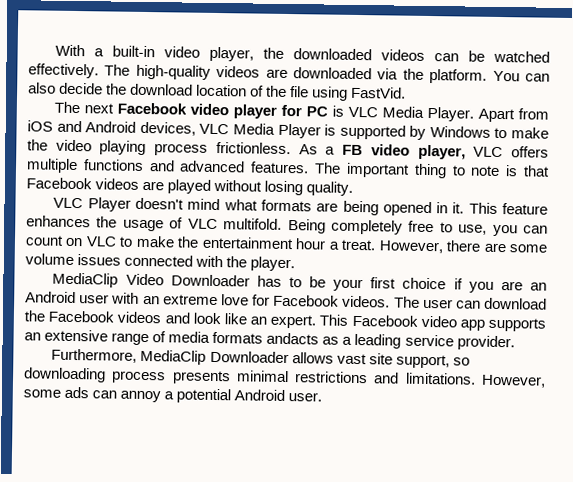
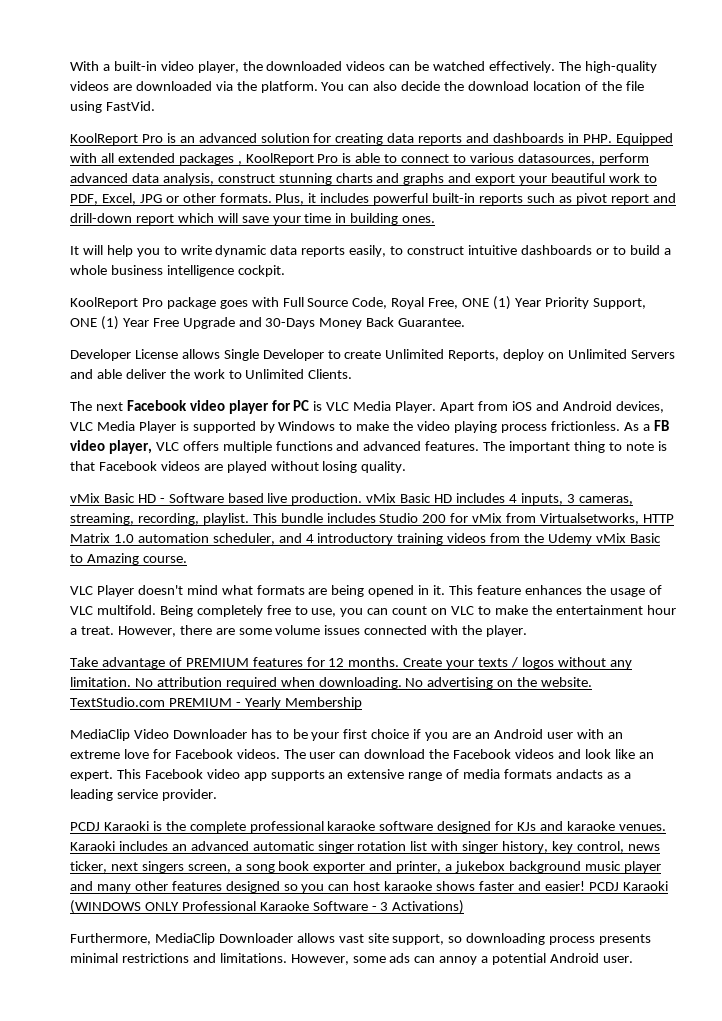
(407, 92) none -> [70,133,673,145] [70,153,649,165] [70,173,657,185] [70,193,676,205] [70,213,436,225] [70,245,671,257] [70,265,285,277] [70,296,646,310] [70,316,466,330] [70,349,675,361] [70,369,353,379] // KoolReport Pro is an advanced solution for creating data reports and dashboards in PHP. Equipped with all extended packages , KoolReport Pro is able to connect to various datasources, perform advanced data analysis, construct stunning charts and graphs and export your beautiful work to PDF, Excel, JPG or other formats. Plus, it includes powerful built-in reports such as pivot report and drill-down report which will save your time in building ones. // It will help you to write dynamic data reports easily, to construct intuitive dashboards or to build a whole business intelligence cockpit. // KoolReport Pro package goes with Full Source Code, Royal Free, ONE (1) Year Priority Support, ONE (1) Year Free Upgrade and 30-Days Money Back Guarantee. // Developer License allows Single Developer to create Unlimited Reports, deploy on Unlimited Servers and able deliver the work to Unlimited Clients.
(354, 188) none -> [70,493,633,505] [70,513,674,525] [70,533,661,545] [70,553,187,565] // vMix Basic HD - Software based live production. vMix Basic HD includes 4 inputs, 3 cameras, streaming, recording, playlist. This bundle includes Studio 200 for vMix from Virtualsetworks, HTTP Matrix 1.0 automation scheduler, and 4 introductory training videos from the Udemy vMix Basic to Amazing course.
(296, 264) none -> [70,657,632,669] [70,677,593,689] [70,697,362,709] // Take advantage of PREMIUM features for 12 months. Create your texts / logos without any limitation. No attribution required when downloading. No advertising on the website. TextStudio.com PREMIUM - Yearly Membership
(515, 343) none -> [70,821,666,833] [70,841,660,853] [70,861,661,873] [70,881,668,893] [70,900,465,914] // PCDJ Karaoki is the complete professional karaoke software designed for KJs and karaoke venues. Karaoki includes an advanced automatic singer rotation list with singer history, key control, news ticker, next singers screen, a song book exporter and printer, a jukebox background music player and many other features designed so you can host karaoke shows faster and easier! PCDJ Karaoki (WINDOWS ONLY Professional Karaoke Software - 3 Activations)

